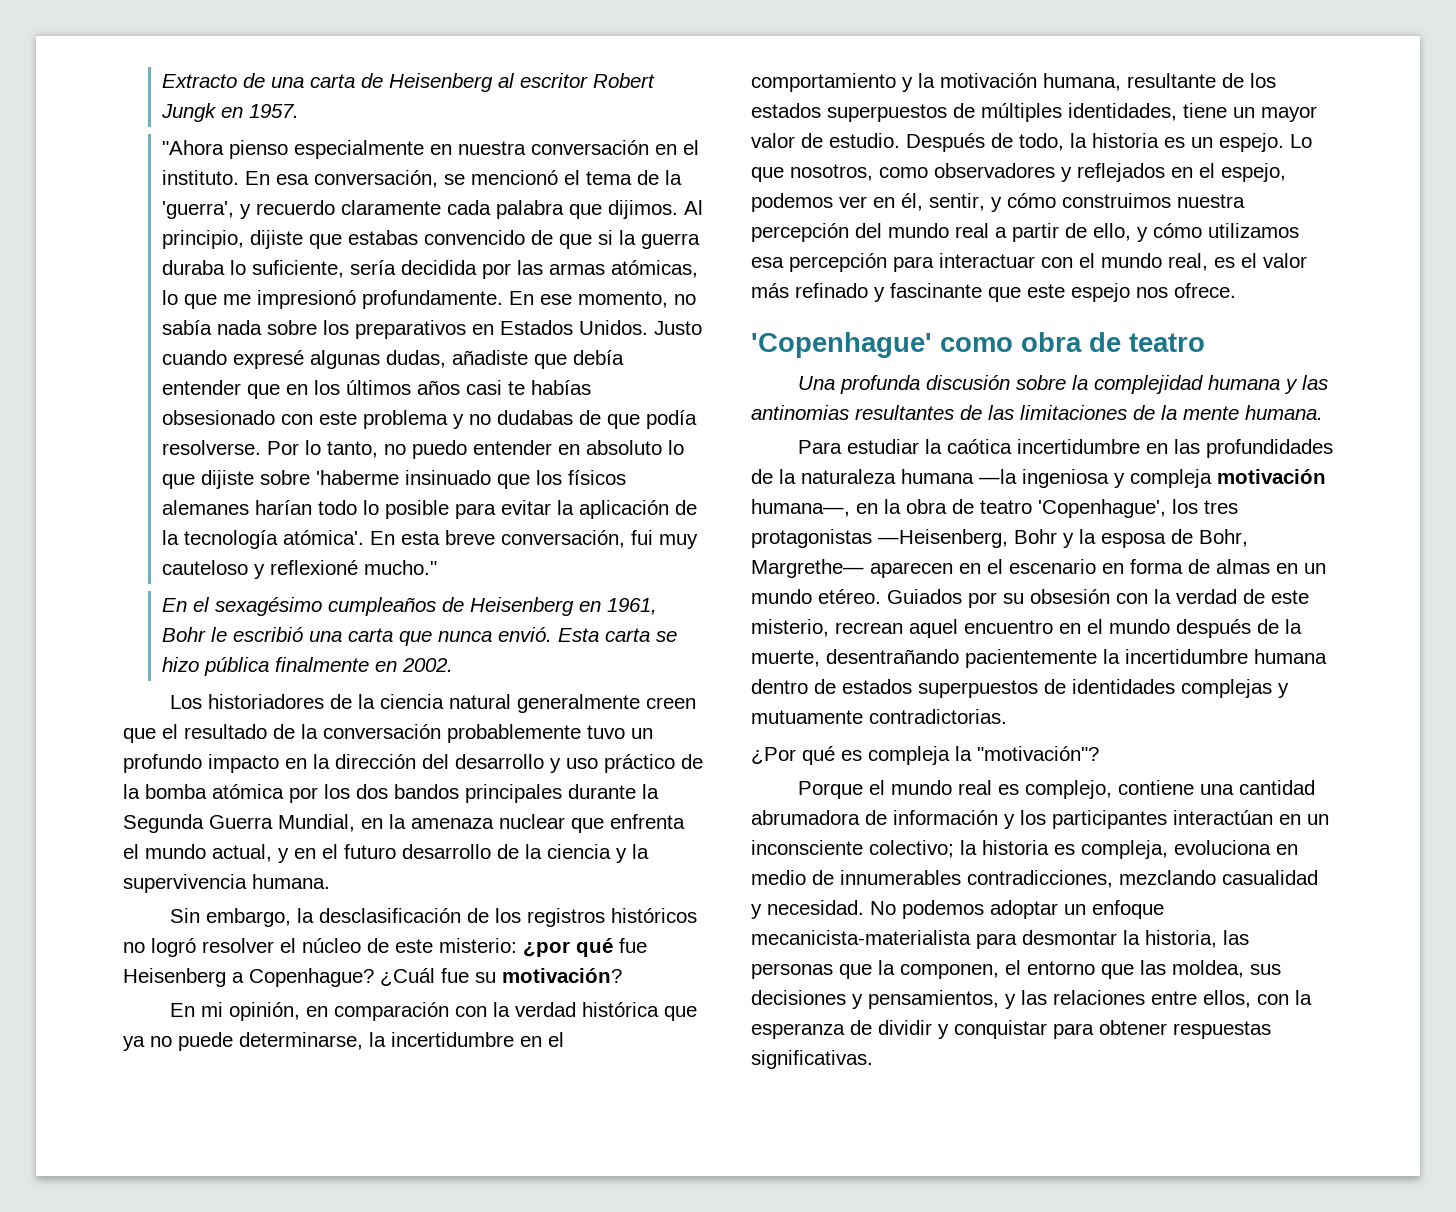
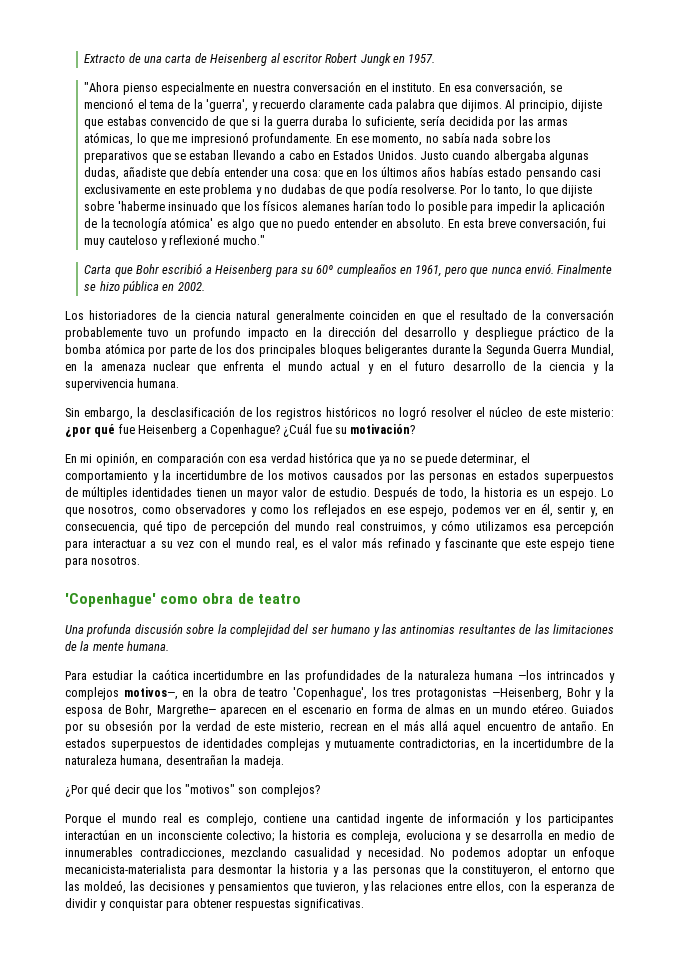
(467, 329) none -> [151,150,315,163] que se estaban llevando a cabo
[233,350,305,369] expresé -> [493,150,546,163] albergaba
(242, 387) none -> [271,170,321,177] una cosa:
[466,380,592,395] [162,410,314,425] casi te habías obsesionado con -> [449,167,601,180] [84,184,176,194] habías estado pensando casi exclusivamente en
[384,440,663,459] no puedo entender en absoluto -> (523, 191) none
[501,500,552,515] evitar -> [496,201,536,214] impedir
[283,530,365,545] atómica'. -> [170,217,445,231] atómica' es algo que no puedo entender en absoluto.
[162,597,658,616] [162,627,394,642] En el sexagésimo cumpleaños de Heisenberg en 1961, Bohr le escribió una carta -> [84,263,467,277] Carta que Bohr escribió a Heisenberg para su 60º cumpleaños en 1961, pero
[558,628,651,642] Esta carta -> [557,264,613,274] Finalmente
[275,657,370,672] finalmente -> (160, 287) none
[645,697,696,709] creen -> [348,310,417,320] coinciden en
[566,758,598,769] uso -> [474,327,532,340] despliegue
[324,784,562,803] los dos bandos principales -> [169,344,429,357] parte de los dos principales bloques beligerantes
[212,844,272,862] actual, -> [330,361,361,371] actual
[492,1002,510,1017] la -> [249,456,268,463] esa
[178,1032,564,1051] [751,73,1276,92] puede determinarse, la incertidumbre en el comportamiento y la motivación humana, resultante de los -> [409,453,530,466] [65,470,494,483] se puede determinar, el comportamiento y la incertidumbre de los motivos causados por las personas en
[1068,103,1227,121] identidades, tiene -> [132,487,227,497] identidades tienen
(1072, 174) none -> [260,504,310,514] como los
[1199,163,1215,178] el -> [386,507,405,514] ese
[929,193,1245,212] [751,223,1131,242] sentir, y cómo construimos nuestra percepción del mundo real a partir de ello, -> [557,505,615,517] [65,520,426,534] sentir y, en consecuencia, qué tipo de percepción del mundo real construimos,
(1035, 260) none -> [150,541,195,548] a su vez
[1136,283,1236,298] nos ofrece. -> [588,539,614,548] [65,556,141,568] tiene para nosotros.
[1207,375,1280,390] humana -> [293,624,371,634] del ser humano
[979,469,1326,488] [751,499,850,517] —la ingeniosa y compleja motivación humana—, -> [518,670,615,683] [65,687,178,700] —los intrincados y complejos motivos—,
[1116,593,1148,604] con -> [158,723,177,734] por
[909,619,1302,638] [751,649,1327,668] [751,679,836,694] aquel encuentro en el mundo después de la muerte, desentrañando pacientemente la incertidumbre humana dentro de -> [372,720,615,734] en el más allá aquel encuentro de antaño. En
[869,709,1007,724] [751,746,1099,765] contradictorias. // ¿Por qué es compleja la "motivación"? -> [398,738,614,751] [65,755,284,768] [65,783,320,797] contradictorias, en la incertidumbre de la naturaleza humana, desentrañan la madeja. // ¿Por qué decir que los "motivos" son complejos?
[751,810,860,825] abrumadora -> [386,814,423,826] ingente
(1271, 847) none -> [465,830,544,843] y se desarrolla
[1145,930,1217,948] historia, -> [290,864,349,877] historia y a
[900,964,999,979] componen, -> [462,865,534,877] constituyeron,
[1172,960,1281,978] [751,990,999,1009] moldea, sus decisiones y pensamientos, -> [83,880,359,894] moldeó, las decisiones y pensamientos que tuvieron,

